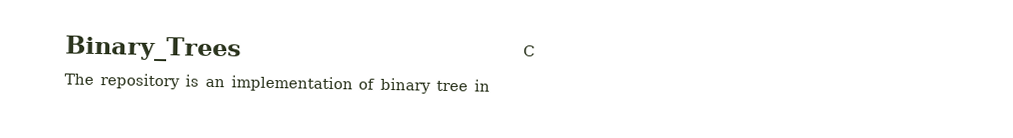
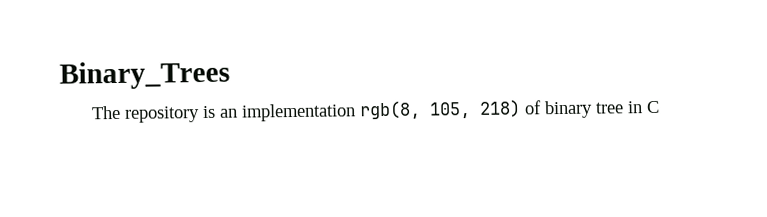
(353, 84) none -> [358,99,521,120] rgb(8, 105, 218)

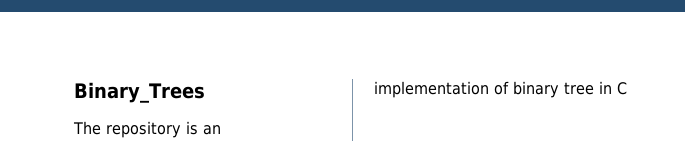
[358,99,521,120] rgb(8, 105, 218) -> (489, 89) none

